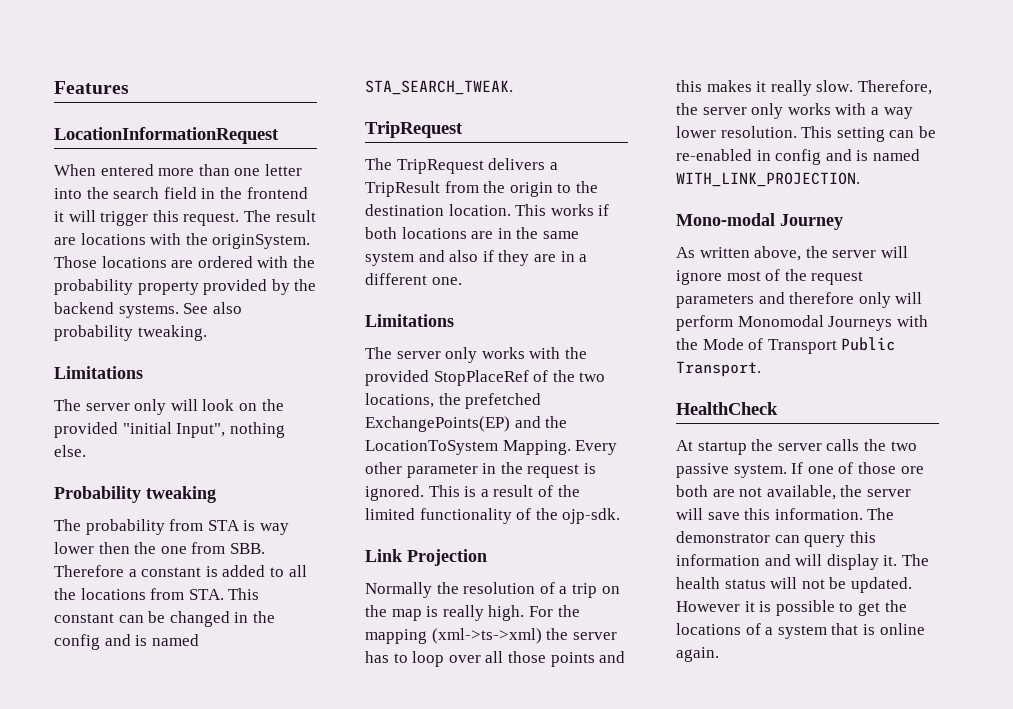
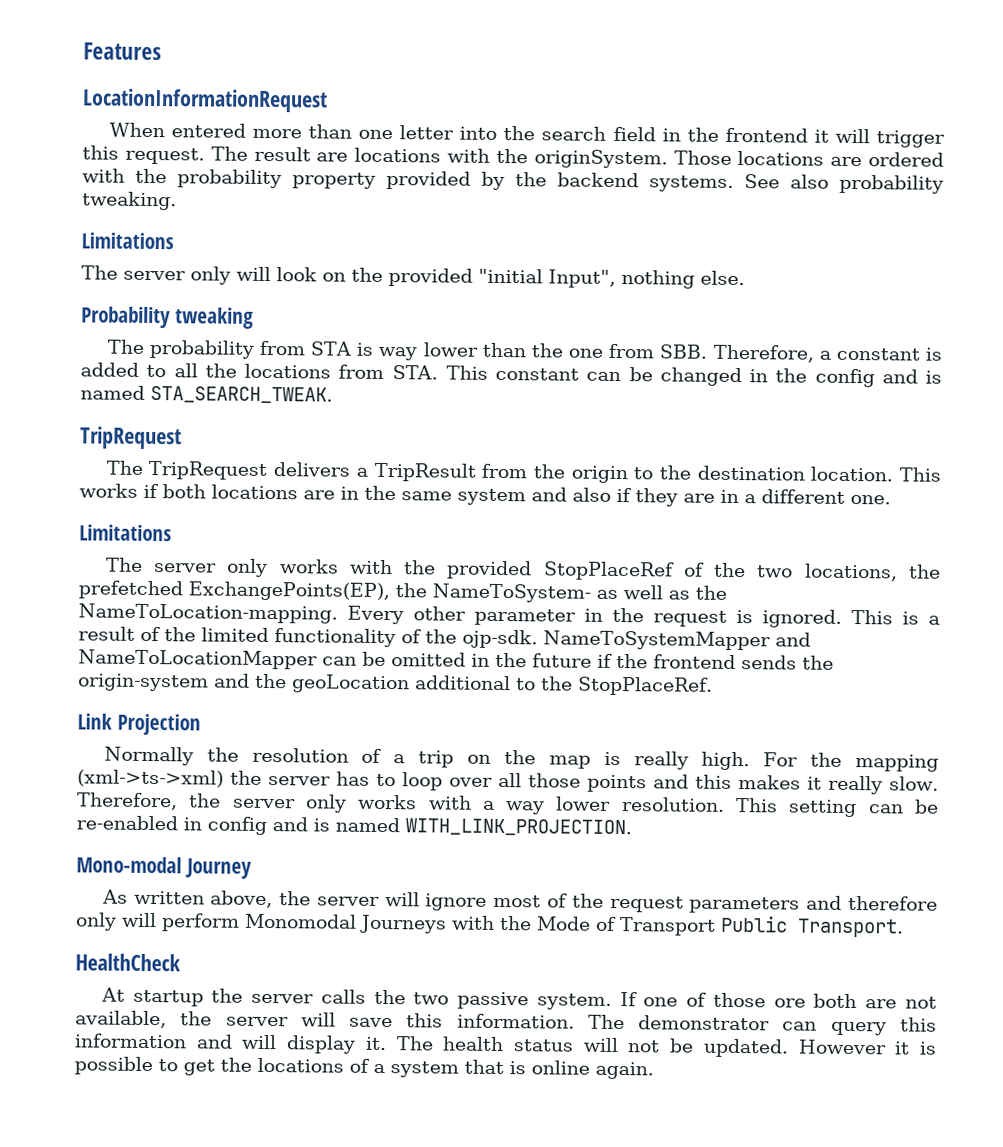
[98,542,130,554] then -> [481,342,526,358] than
[54,565,124,577] Therefore -> [712,344,814,363] Therefore,
[365,416,568,432] [365,440,571,455] ExchangePoints(EP) and the LocationToSystem Mapping. -> [188,581,727,603] [78,603,338,624] ExchangePoints(EP), the NameToSystem- as well as the NameToLocation-mapping.
(621, 516) none -> [543,630,811,651] [78,649,834,670] [77,673,713,696] NameToSystemMapper and NameToLocationMapper can be omitted in the future if the frontend sends the origin-system and the geoLocation additional to the StopPlaceRef.

